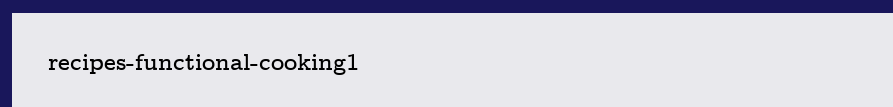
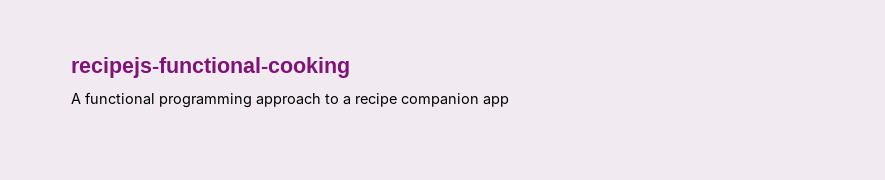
[48,54,359,75] recipes-functional-cooking1 -> [71,57,350,78] [71,92,509,108] recipejs-functional-cooking // A functional programming approach to a recipe companion app

